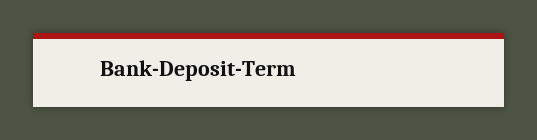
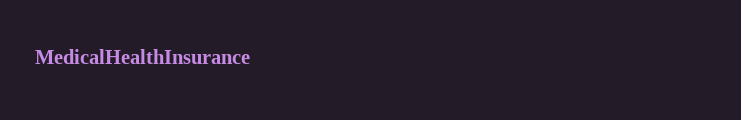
[100,60,296,81] Bank-Deposit-Term -> [35,49,250,64] MedicalHealthInsurance

